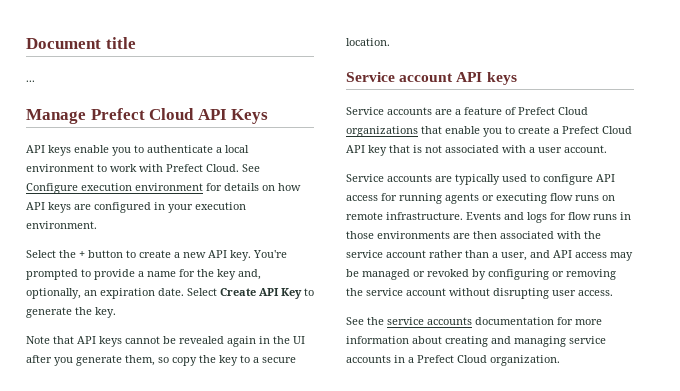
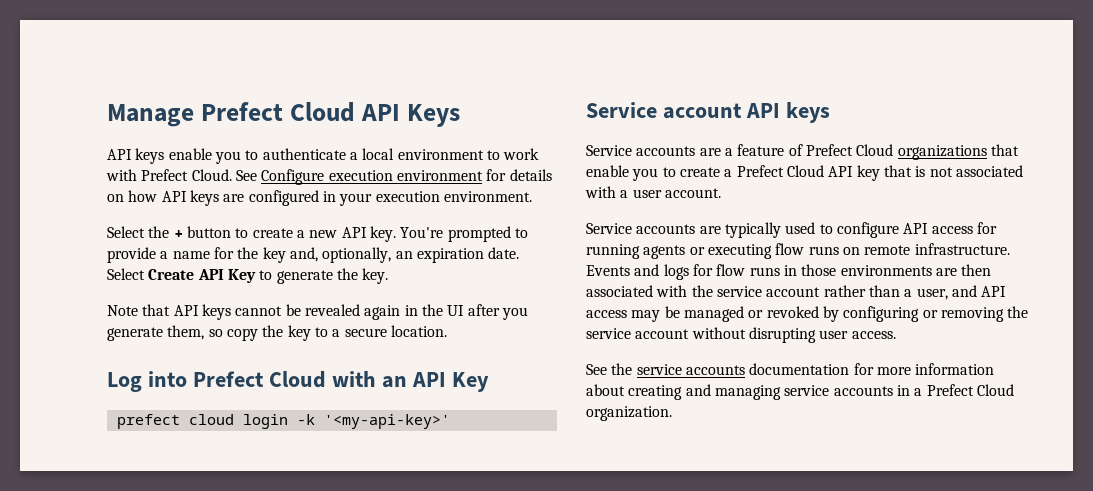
[26,37,136,49] [26,80,35,82] Document title // ... // -> (107, 115) none
(390, 42) none -> [107,371,489,392] [116,414,450,429] // Log into Prefect Cloud with an API Key // prefect cloud login -k '<my-api-key>'

